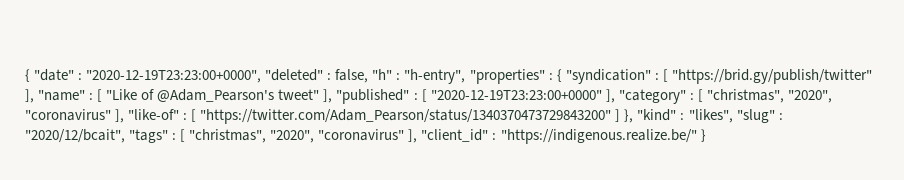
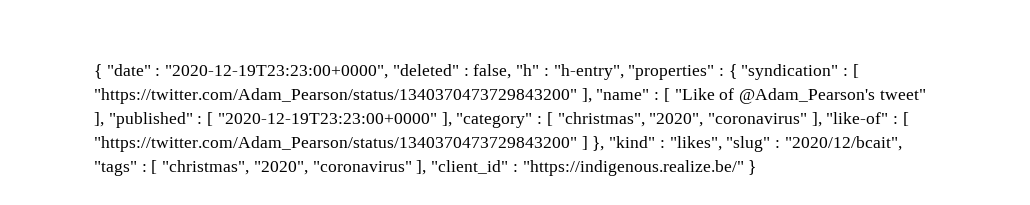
[671,69,872,84] "https://brid.gy/publish/twitter" -> [94,88,577,104] "https://twitter.com/Adam_Pearson/status/1340370473729843200"

